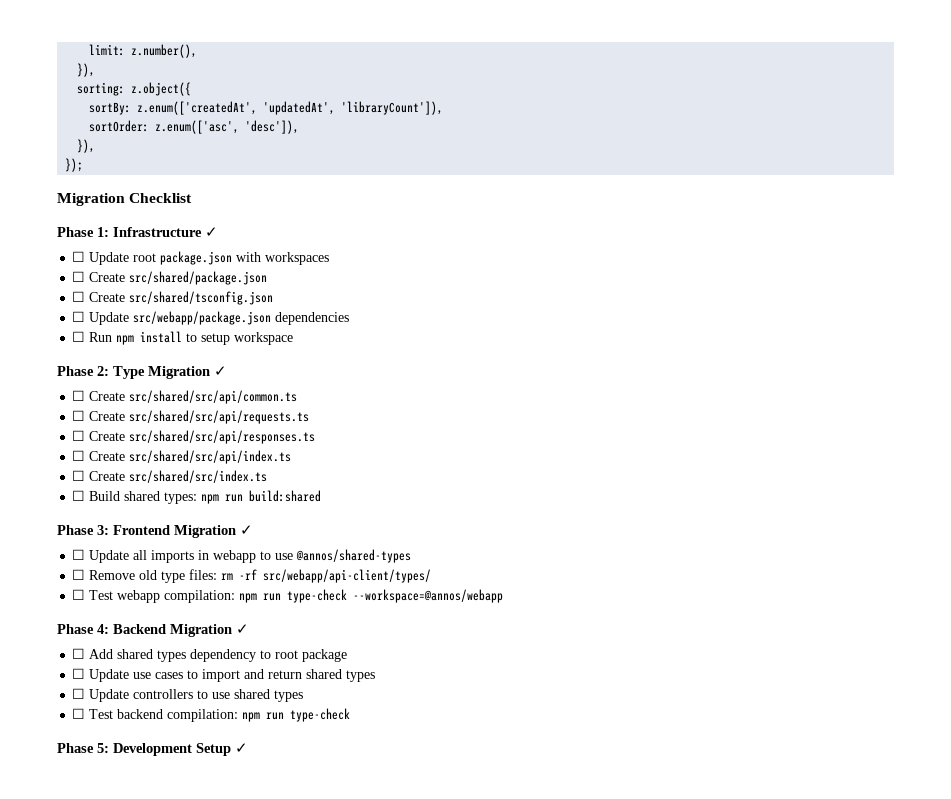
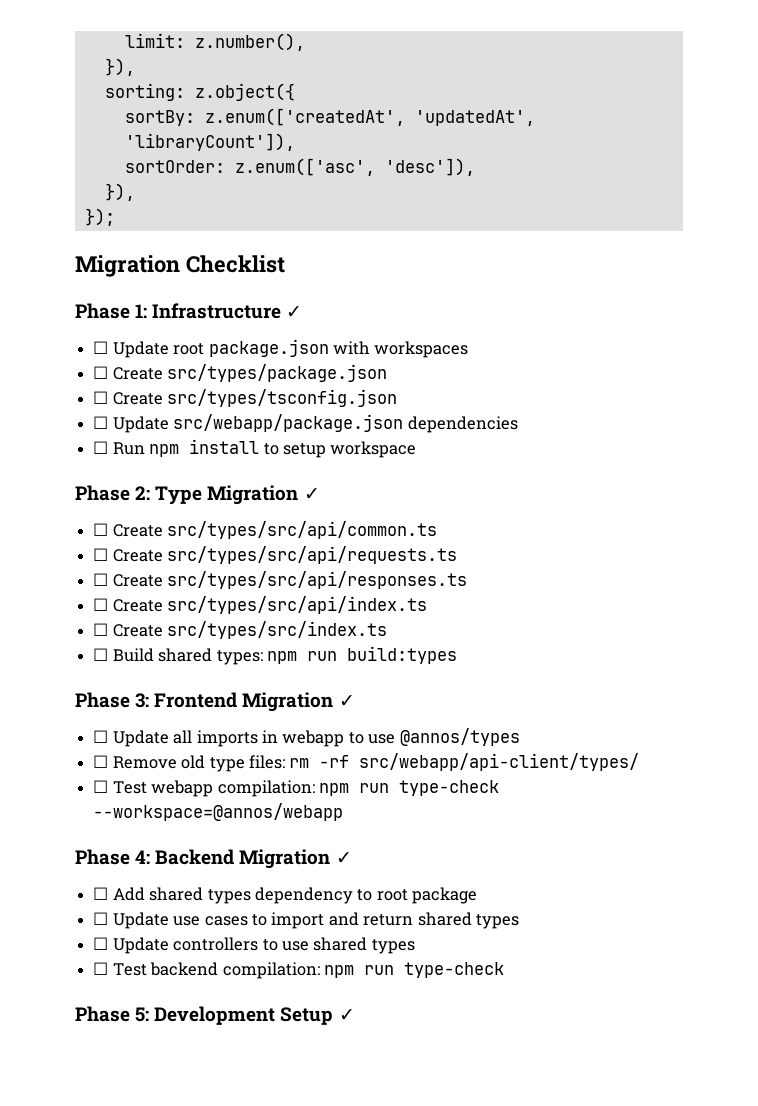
[129,271,268,285] [72,291,274,305] src/shared/package.json // ☐ Create src/shared/tsconfig.json -> [167,364,388,382] [93,389,398,407] src/types/package.json // ☐ Create src/types/tsconfig.json
[129,390,298,404] [72,410,310,424] [72,430,316,444] [72,450,292,464] [72,470,268,483] src/shared/src/api/common.ts // ☐ Create src/shared/src/api/requests.ts // ☐ Create src/shared/src/api/responses.ts // ☐ Create src/shared/src/api/index.ts // ☐ Create src/shared/src/index.ts -> [167,521,438,539] [93,546,458,564] [93,571,468,589] [93,596,428,614] [93,621,388,639] src/types/src/api/common.ts // ☐ Create src/types/src/api/requests.ts // ☐ Create src/types/src/api/responses.ts // ☐ Create src/types/src/api/index.ts // ☐ Create src/types/src/index.ts
[249,490,322,502] build:shared -> [346,646,457,664] build:types
[296,549,412,563] @annos/shared-types -> [399,728,520,746] @annos/types

